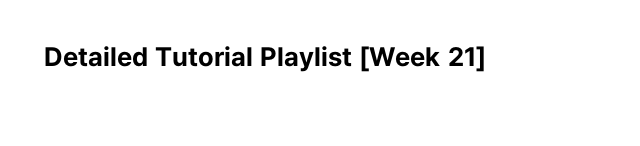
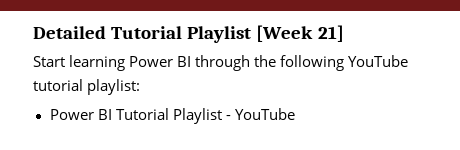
(486, 59) none -> [33,55,409,71] [33,79,141,95] [49,108,295,124] // Start learning Power BI through the following YouTube tutorial playlist: // Power BI Tutorial Playlist - YouTube

